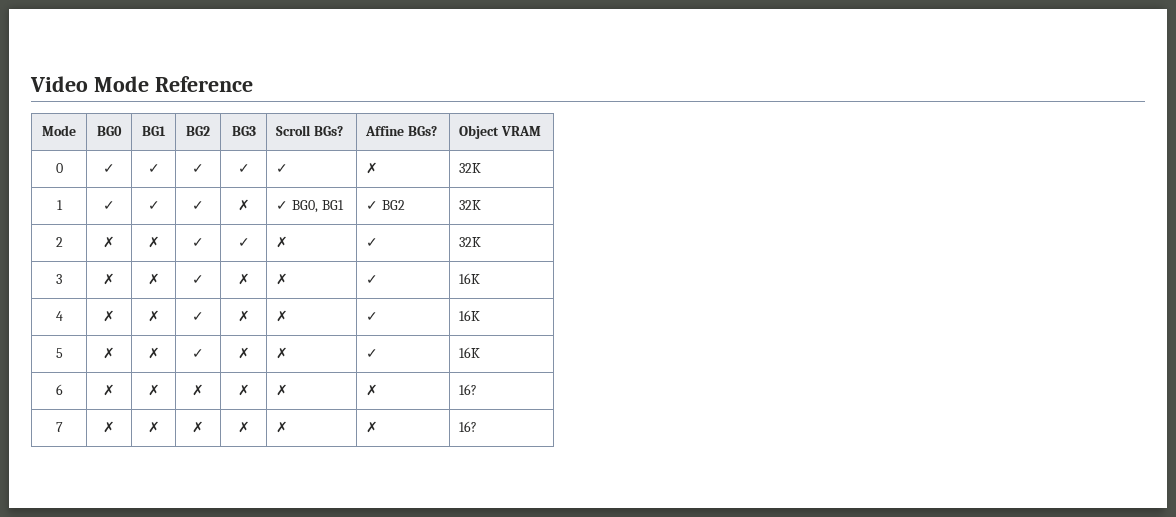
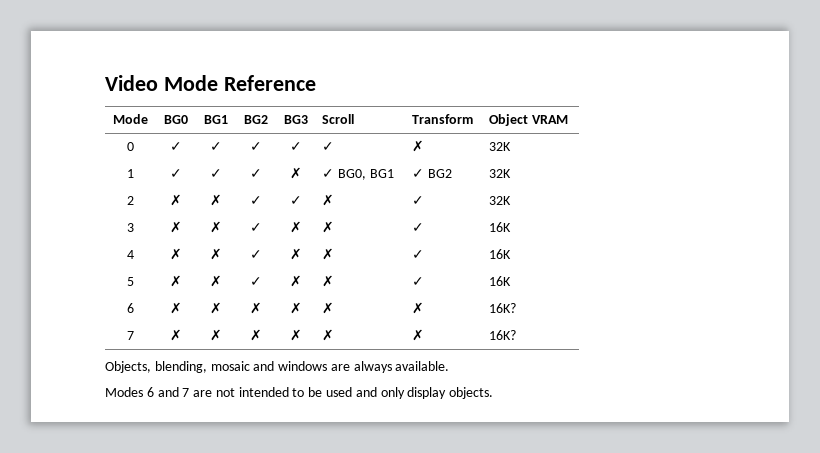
[313,126,343,136] [365,126,437,136] BGs? | Affine BGs? -> [412,114,474,124] | Transform
[459,384,478,395] 16? -> [489,303,517,313] 16K?
[459,421,478,432] 16? -> [489,330,517,340] [105,361,450,373] [105,387,494,399] 16K? // Objects, blending, mosaic and windows are always available. // Modes 6 and 7 are not intended to be used and only display objects.

